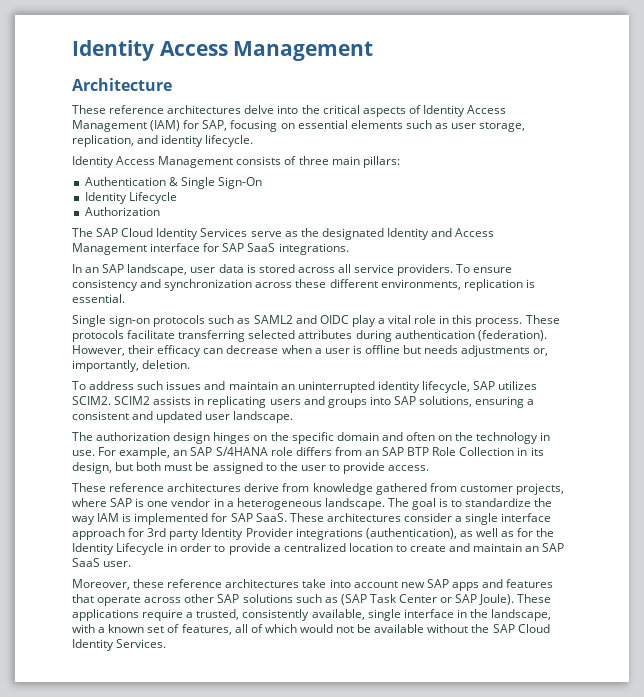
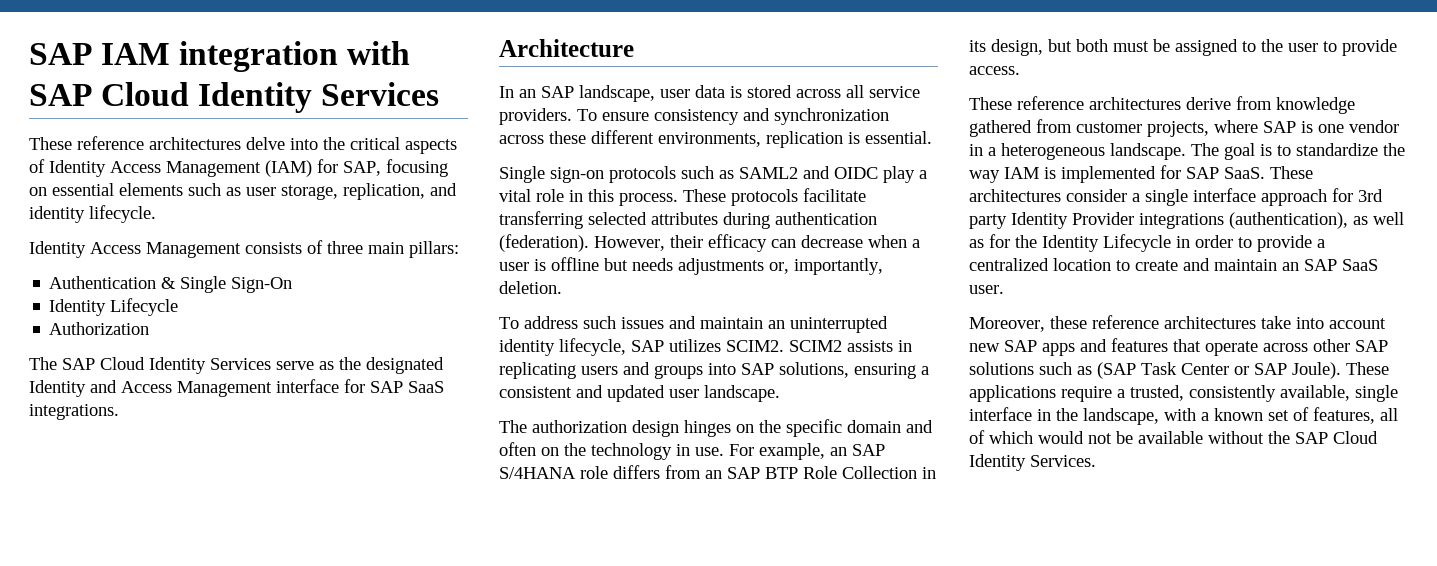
[72,40,374,61] [72,78,172,91] Identity Access Management // Architecture -> [29,41,411,72] [29,82,440,113] SAP IAM integration with SAP Cloud Identity Services
(349, 249) none -> [499,39,634,57] // Architecture

